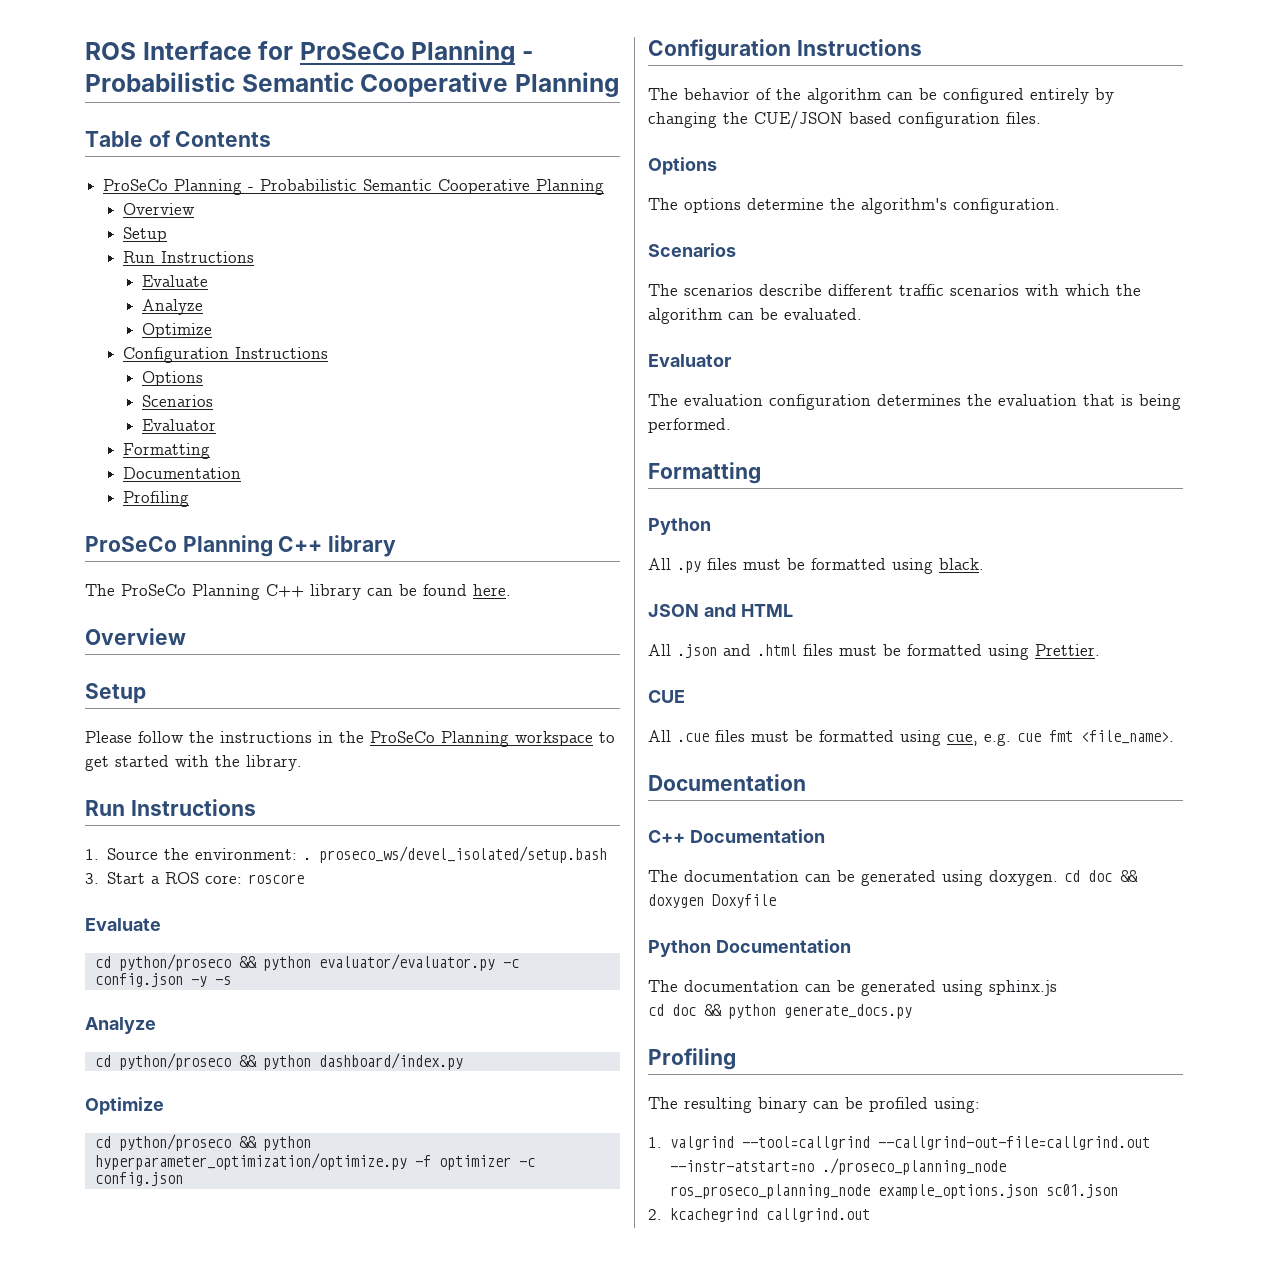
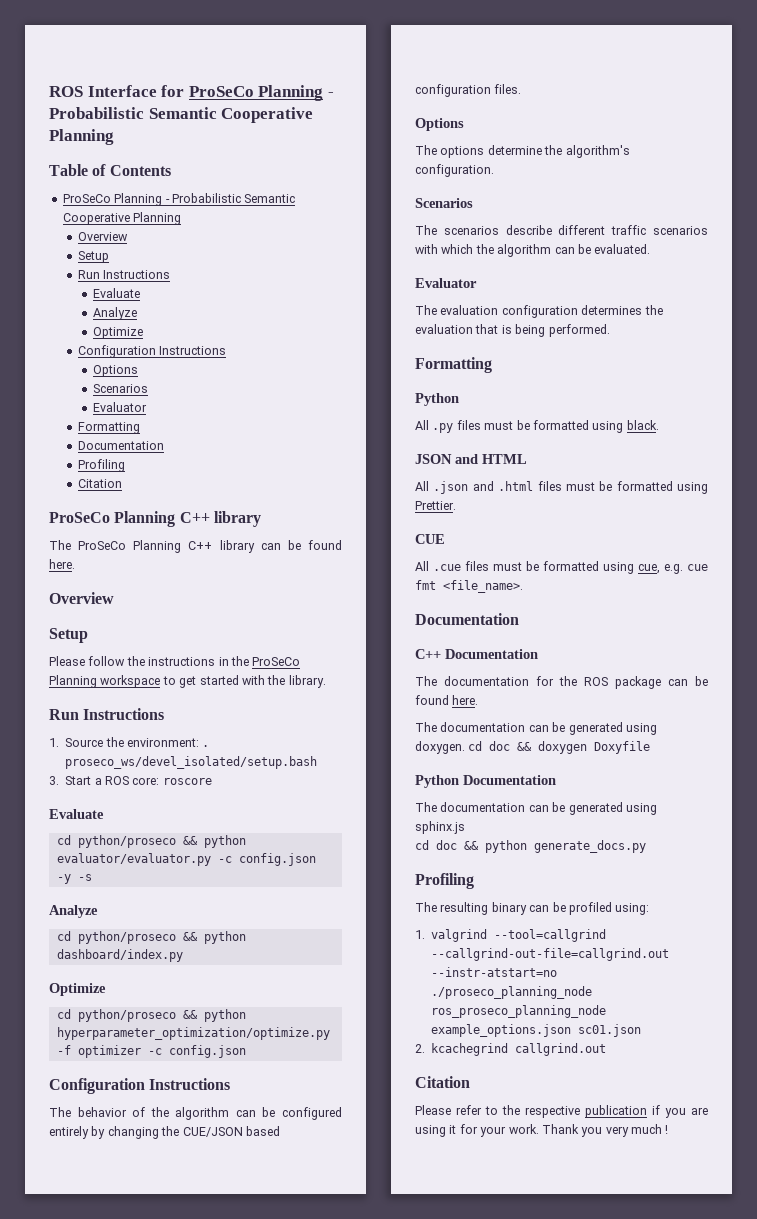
(189, 499) none -> [77,479,122,488] // Citation
(825, 836) none -> [415,676,708,689] [415,695,479,705] // The documentation for the ROS package can be found here.
(871, 1215) none -> [415,1076,470,1088] [415,1105,708,1118] [415,1124,669,1137] // Citation // Please refer to the respective publication if you are using it for your work. Thank you very much !

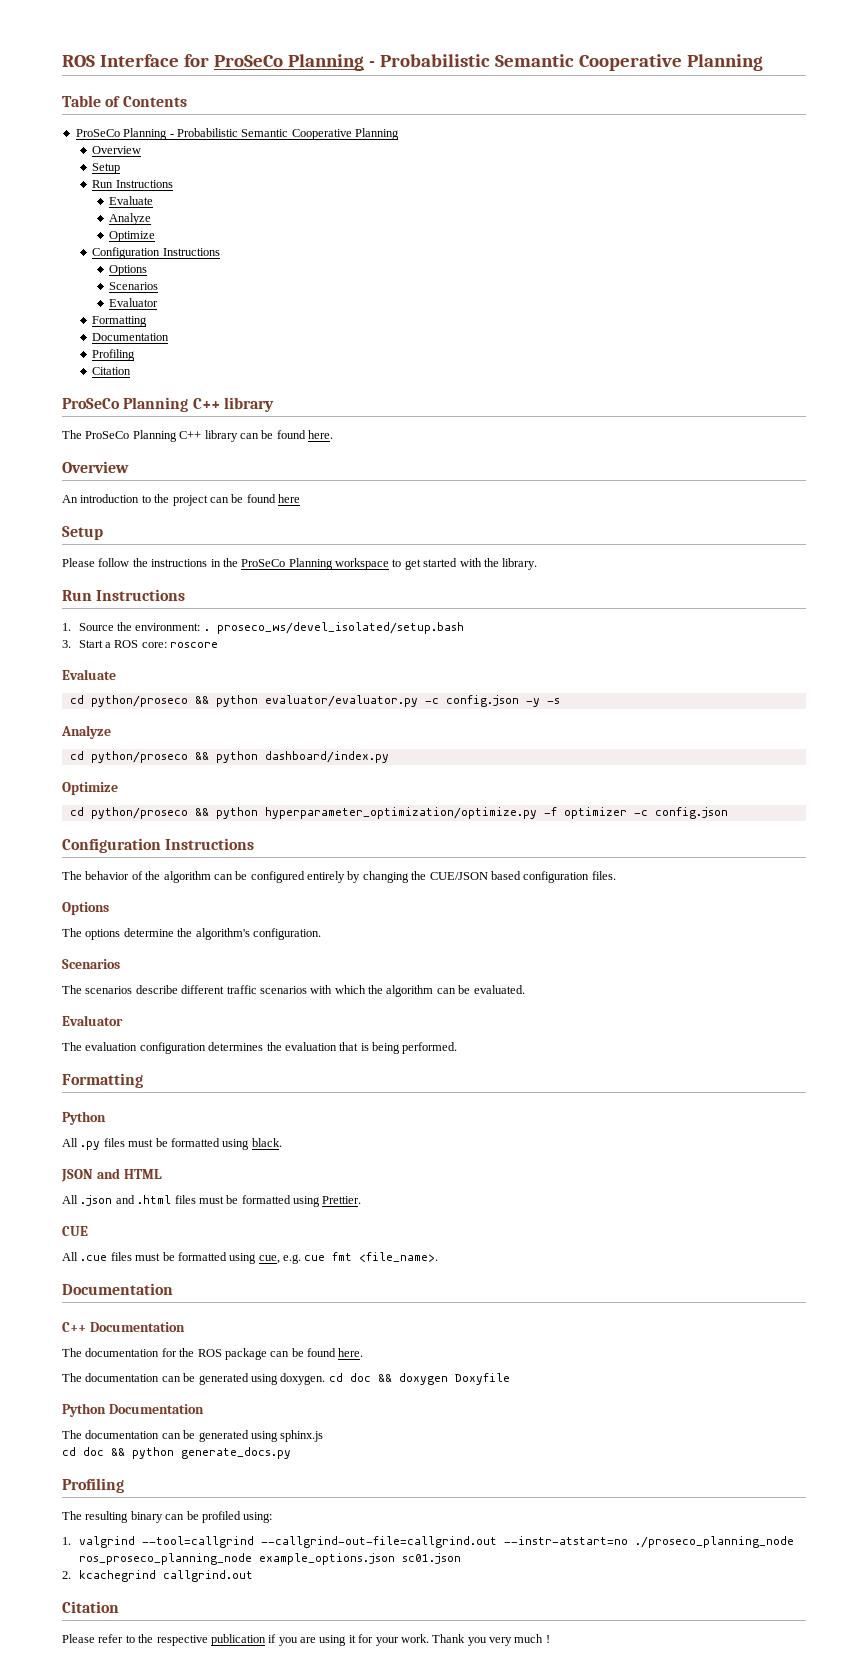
(114, 598) none -> [62,494,300,506] // An introduction to the project can be found here

